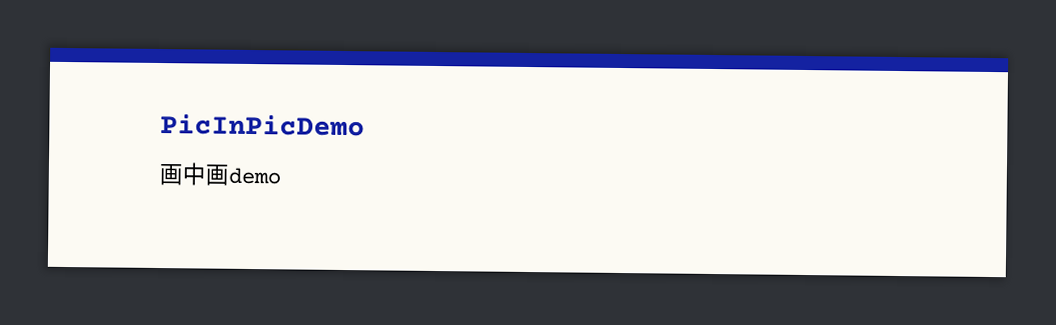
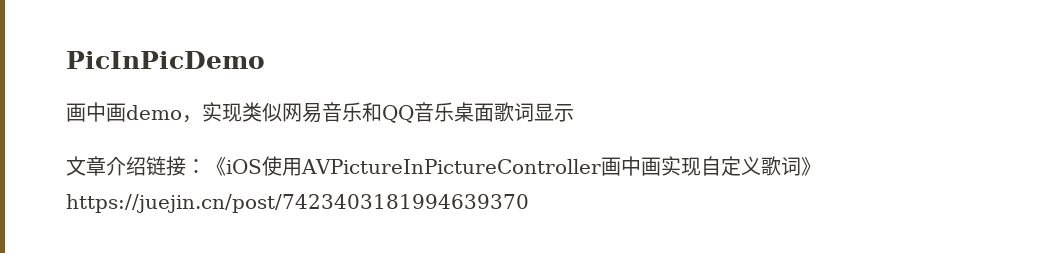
(281, 176) none -> [182,102,574,123] [66,156,821,176] [66,194,529,213] ，实现类似网易音乐和QQ音乐桌面歌词显示 // 文章介绍链接：《iOS使用AVPictureInPictureController画中画实现自定义歌词》https://juejin.cn/post/7423403181994639370

